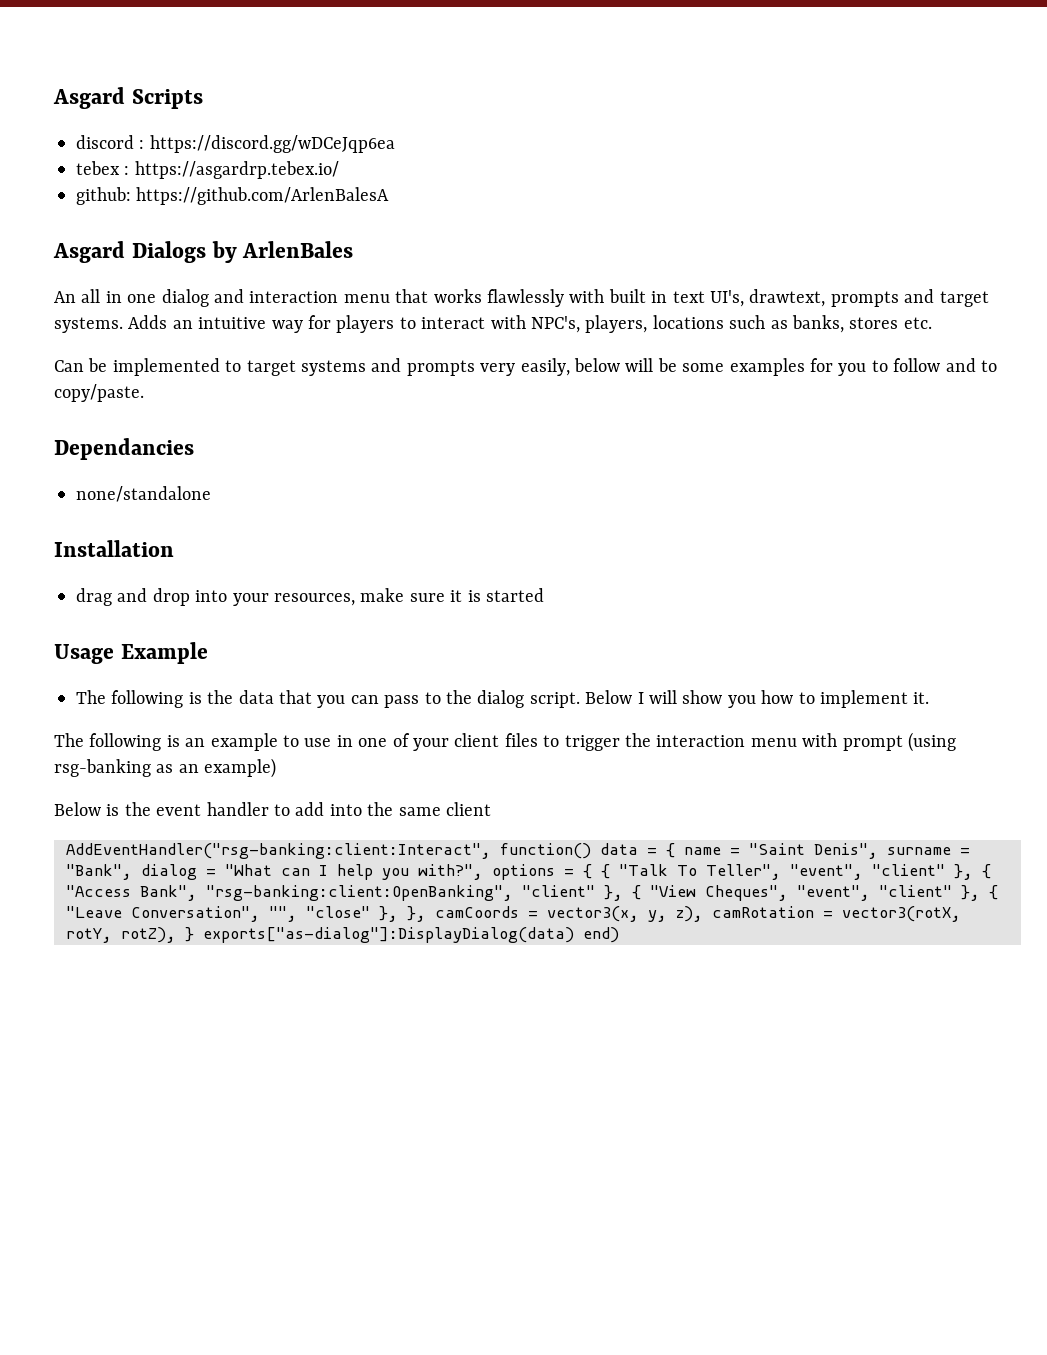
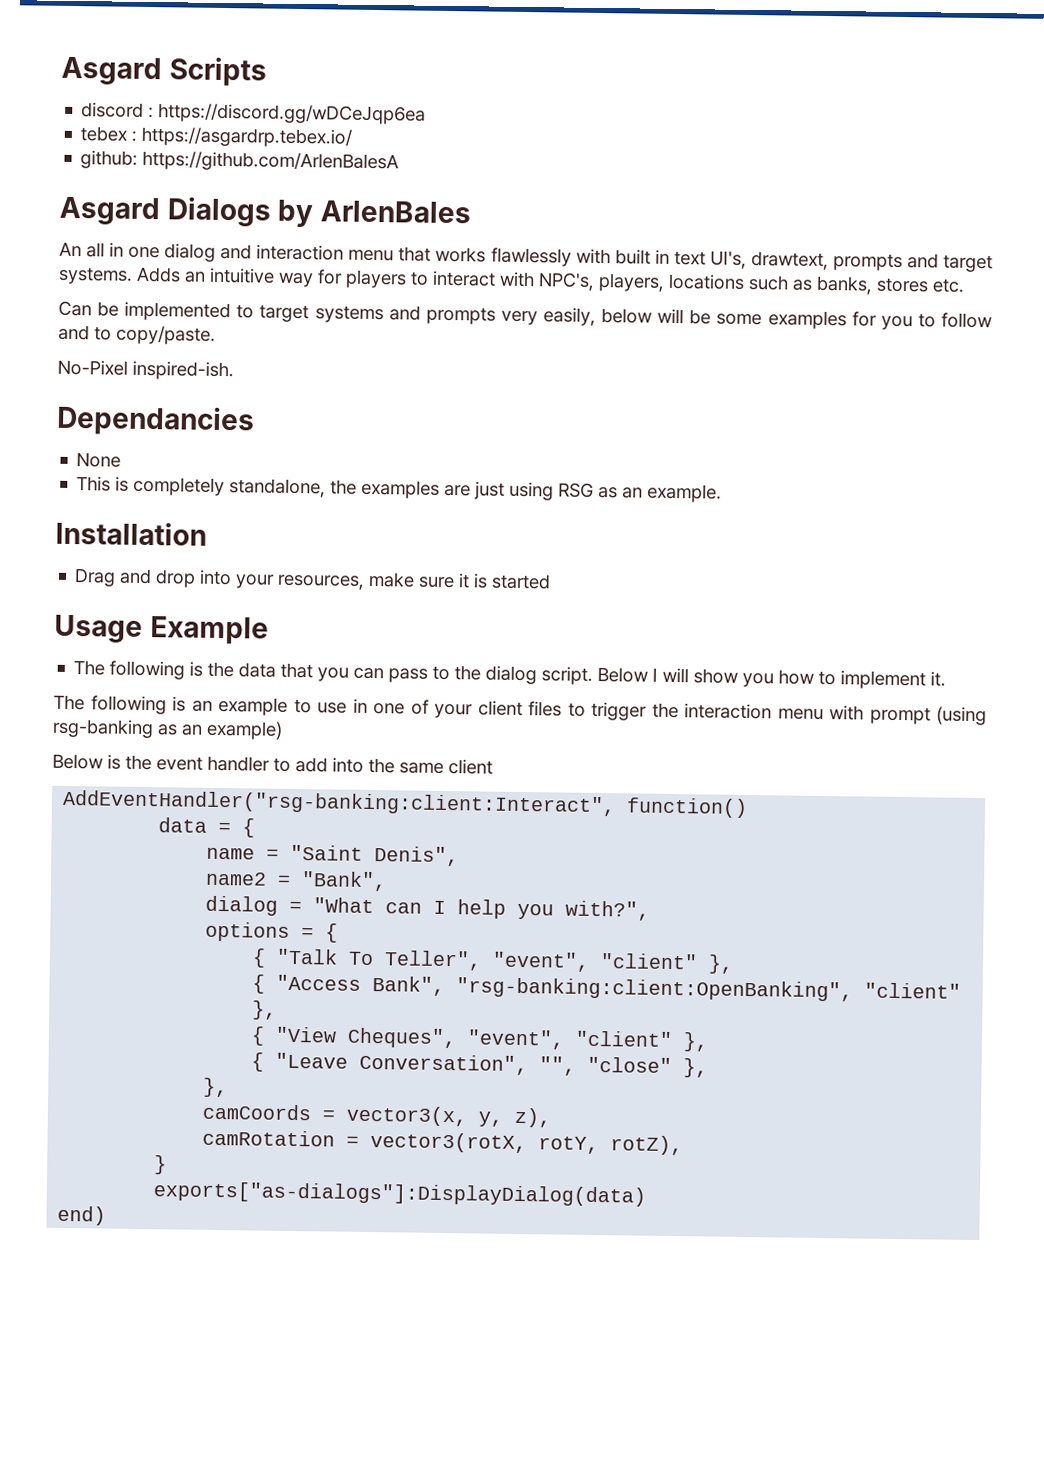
(144, 393) none -> [57,359,234,381] // No-Pixel inspired-ish.
[76,486,211,502] none/standalone -> [76,452,122,468] [76,476,723,503] None // This is completely standalone, the examples are just using RSG as an example.
[76,588,112,606] drag -> [74,568,117,587] Drag
(591, 851) none -> (749, 808) //
(675, 850) none -> (256, 828) //
[887,847,951,855] surname -> [205,871,268,886] // name2
(132, 872) none -> (388, 881) //
(483, 872) none -> (651, 910) //
(592, 871) none -> (339, 933) //
(973, 872) none -> (735, 964) //
(623, 893) none -> (278, 1010) //
(980, 893) none -> (710, 1042) //
[407,906,426,922] }, -> [203,1077,229,1098] // }, //
(703, 914) none -> (552, 1117) //
(176, 935) none -> (684, 1145) //
[203,927,574,943] exports["as-dialog"]:DisplayDialog(data) -> [153,1181,647,1207] // exports["as-dialogs"]:DisplayDialog(data) //

